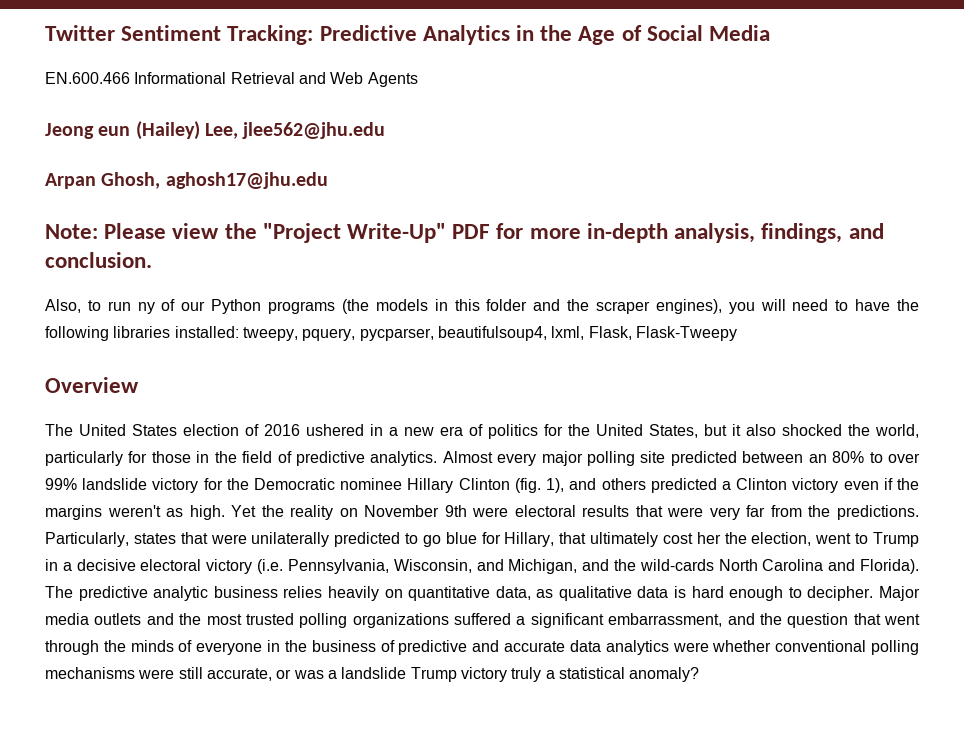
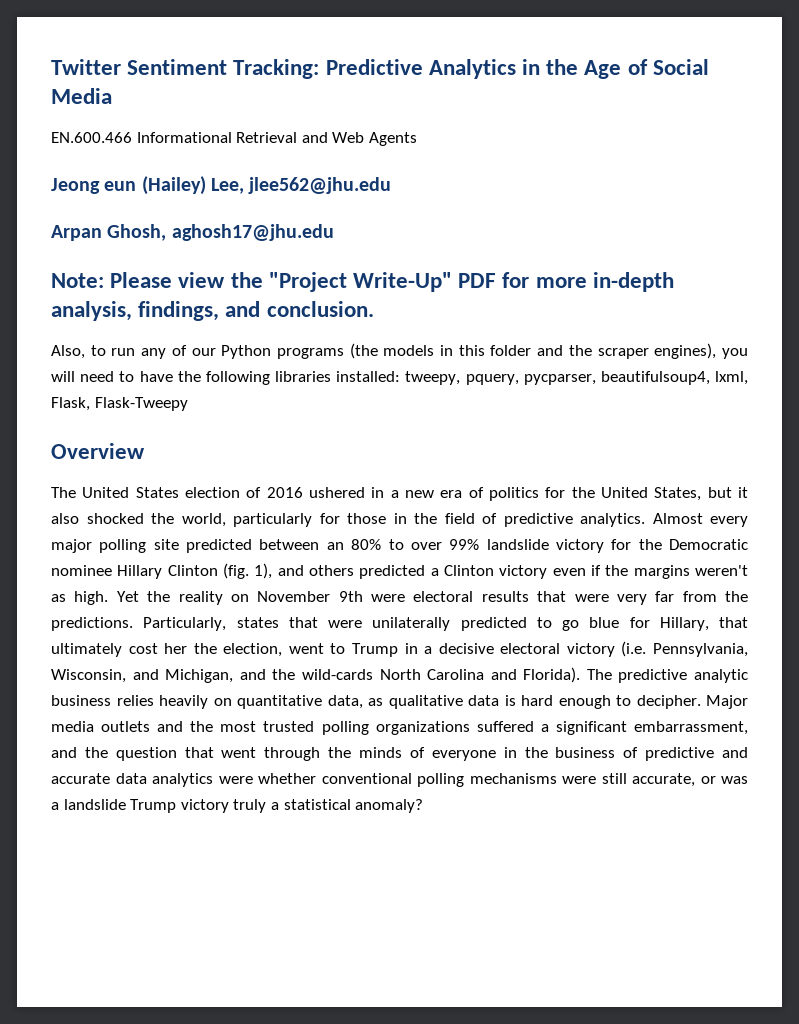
[137,302,155,314] ny -> [141,348,167,359] any

